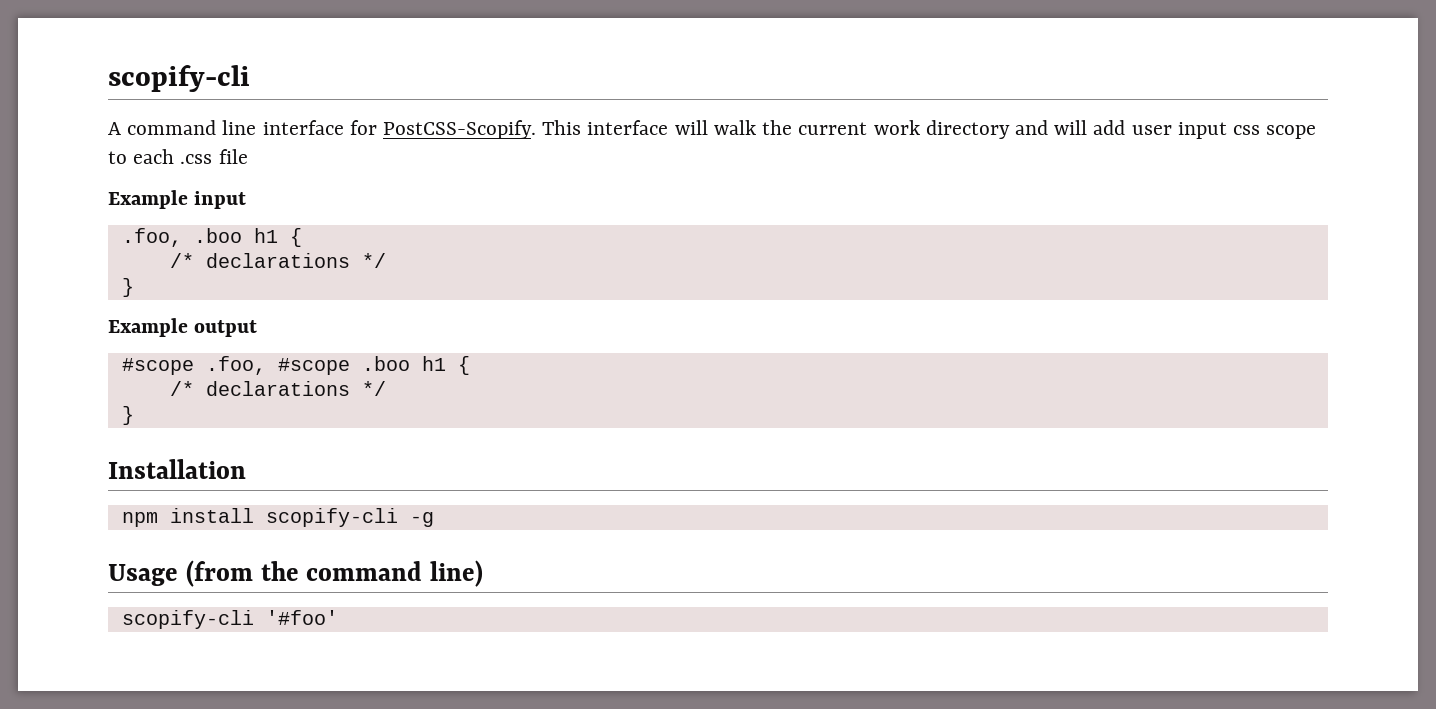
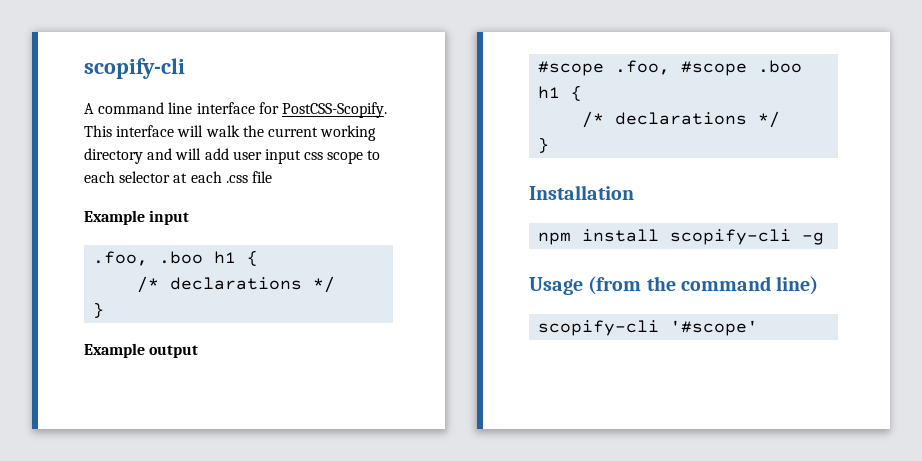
[873,120,920,135] work -> [320,125,377,141] working
(175, 156) none -> [119,171,222,183] selector at each
[265,610,338,625] '#foo' -> [670,320,759,336] '#scope'

